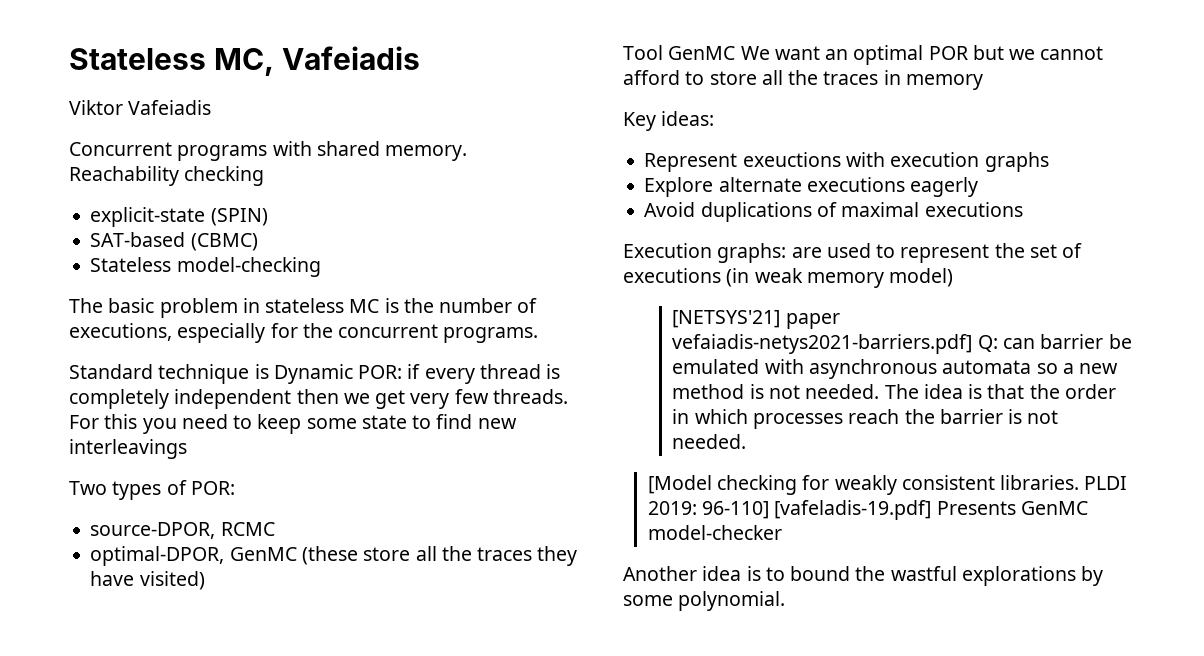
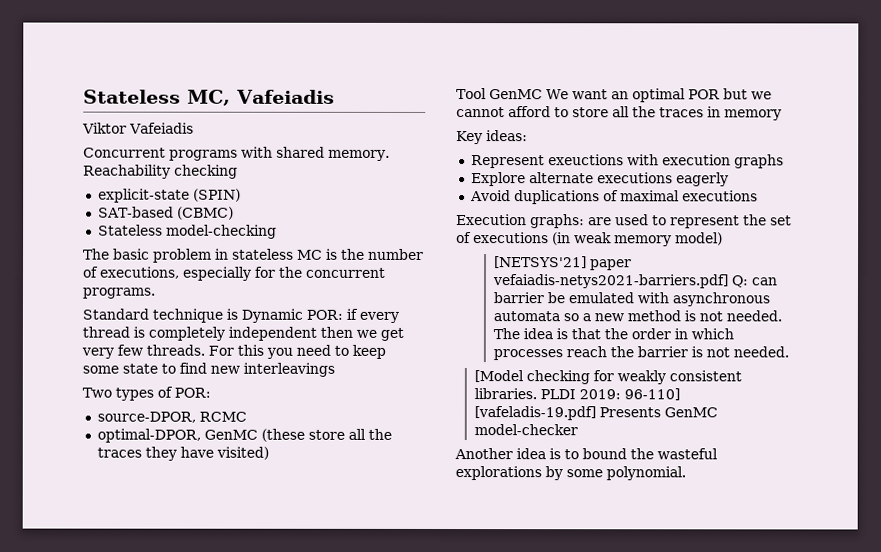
[890,566,957,581] wastful -> [657,448,718,460] wasteful

